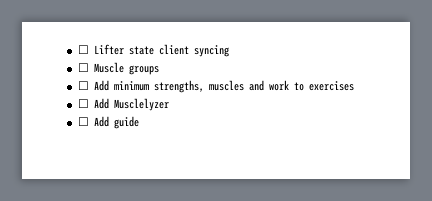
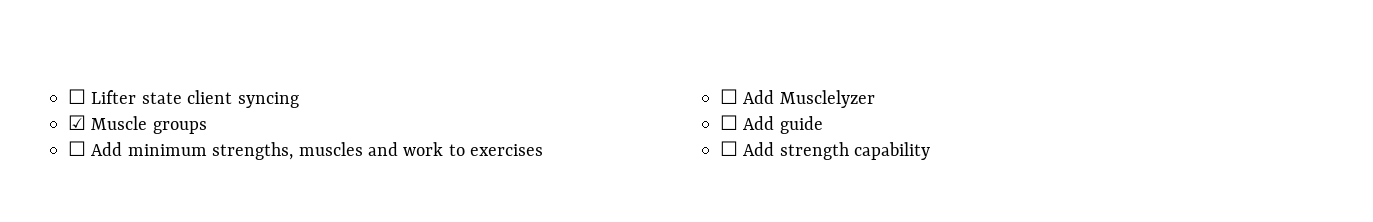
[77,63,89,72] ☐ -> [68,115,86,130] ☑
(139, 122) none -> [720,141,931,160] // ☐ Add strength capability

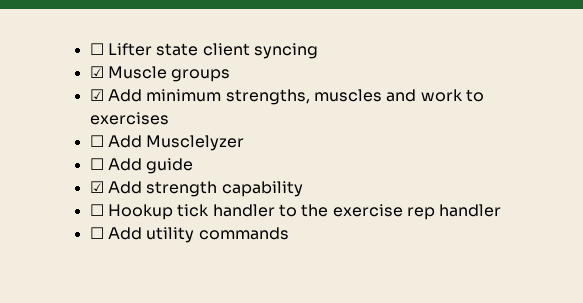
[68,141,86,156] ☐ -> [89,89,104,101] ☑
[720,141,738,156] ☐ -> [89,181,104,193] ☑
(931, 151) none -> [89,204,502,220] [89,227,289,243] // ☐ Hookup tick handler to the exercise rep handler // ☐ Add utility commands

